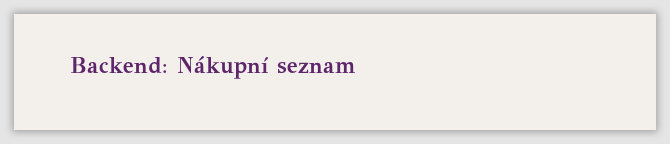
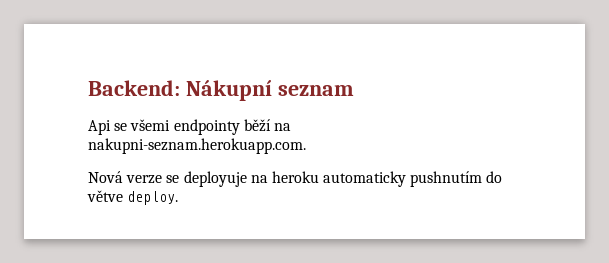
(356, 68) none -> [88,119,291,135] [88,138,306,154] [88,171,503,187] [87,190,179,205] // Api se všemi endpointy běží na nakupni-seznam.herokuapp.com. // Nová verze se deployuje na heroku automaticky pushnutím do větve deploy.

